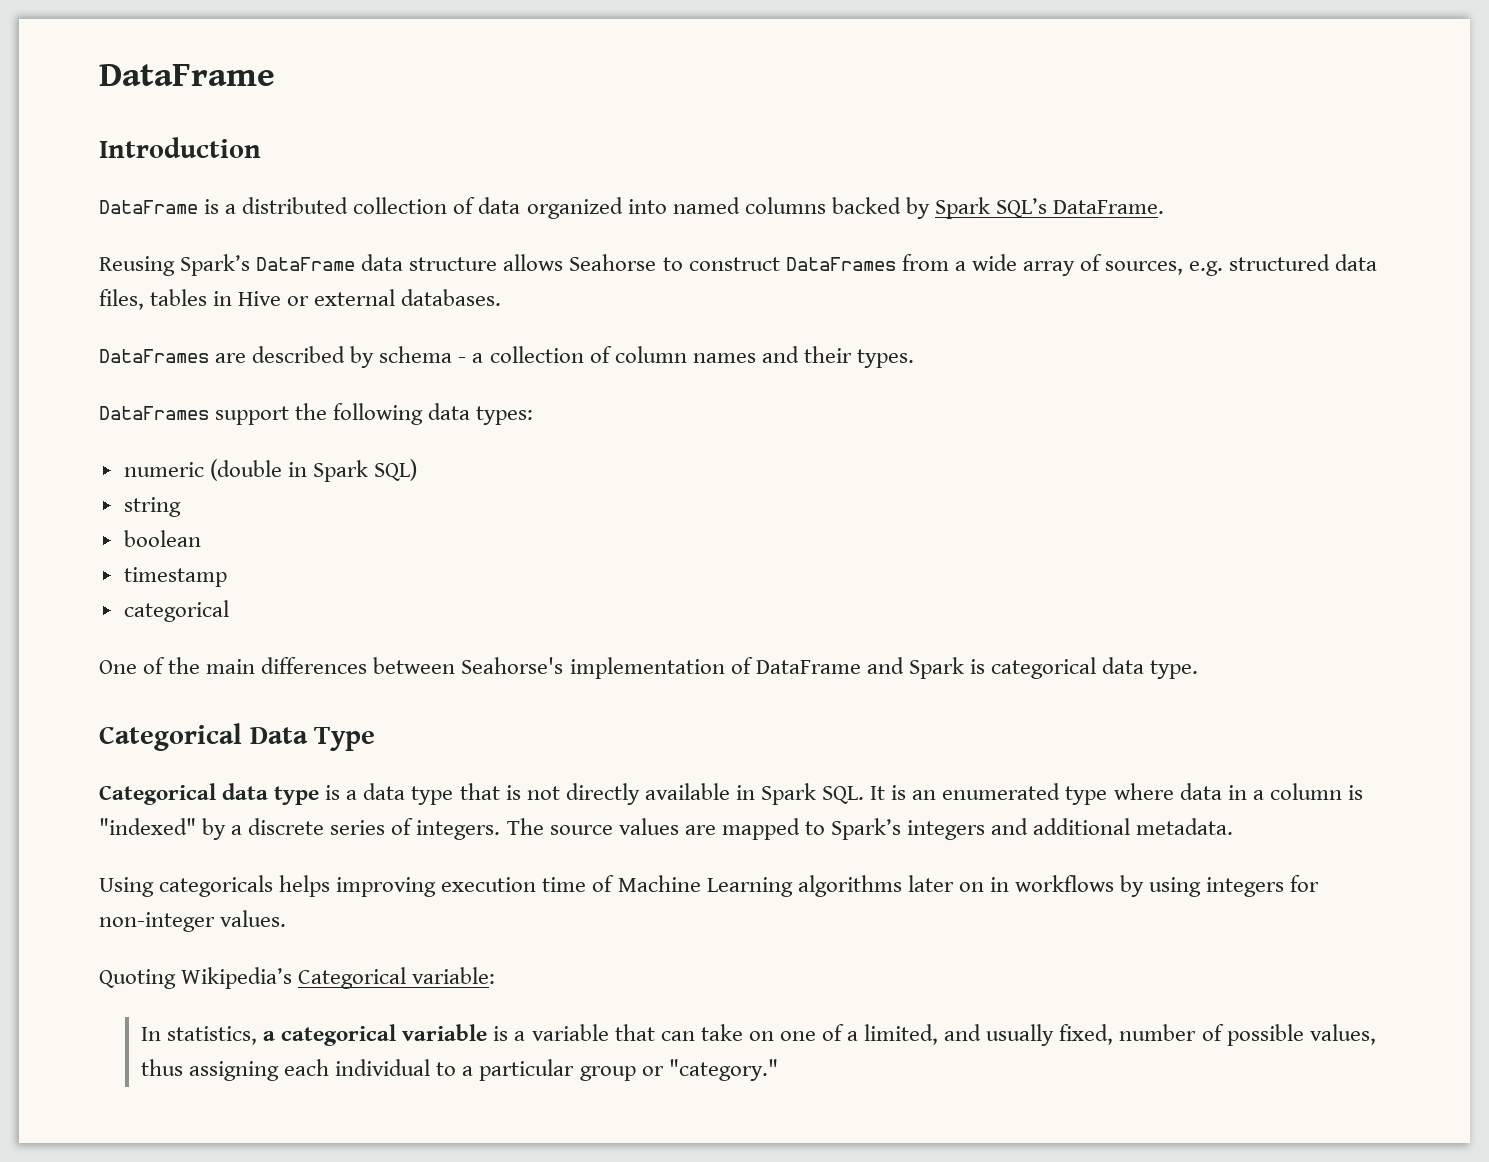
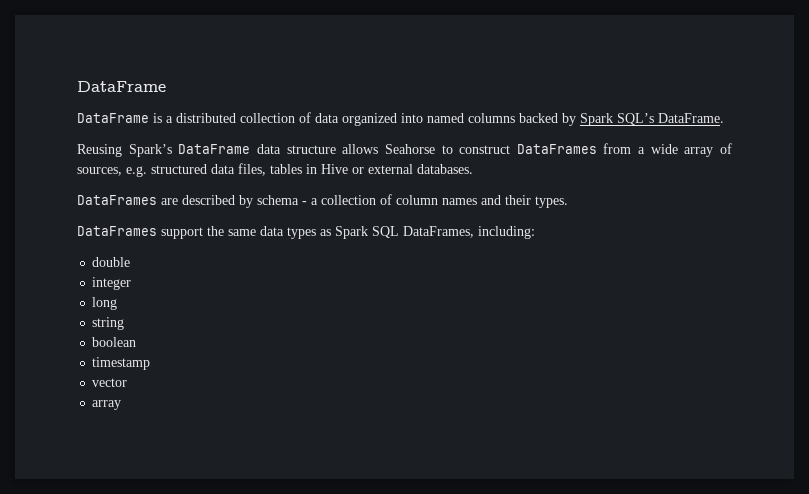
[99,64,275,86] [99,137,261,158] DataFrame // Introduction -> [77,81,166,92] DataFrame
[333,403,534,425] [123,459,418,482] [123,497,181,517] [123,530,201,547] [123,567,227,587] [123,600,229,622] [99,657,1199,679] [99,723,376,751] [99,783,1363,805] [99,818,1234,840] [99,875,1320,897] [99,910,287,932] [99,967,496,989] [141,1024,1376,1046] [141,1059,778,1081] following data types: // numeric (double in Spark SQL) // string // boolean // timestamp // categorical // One of the main differences between Seahorse's implementation of DataFrame and Spark is categorical data type. // Categorical Data Type // Categorical data type is a data type that is not directly available in Spark SQL. It is an enumerated type where data in a column is "indexed" by a discrete series of integers. The source values are mapped to Spark’s integers and additional metadata. // Using categoricals helps improving execution time of Machine Learning algorithms later on in workflows by using integers for non-integer values. // Quoting Wikipedia’s Categorical variable: // In statistics, a categorical variable is a variable that can take on one of a limited, and usually fixed, number of possible values, thus assigning each individual to a particular group or "category." -> [228,226,535,239] [92,257,131,267] [92,277,132,290] [92,297,118,310] [92,317,125,330] [92,337,137,347] [92,357,151,370] [92,378,128,387] [92,400,122,410] same data types as Spark SQL DataFrames, including: // double // integer // long // string // boolean // timestamp // vector // array

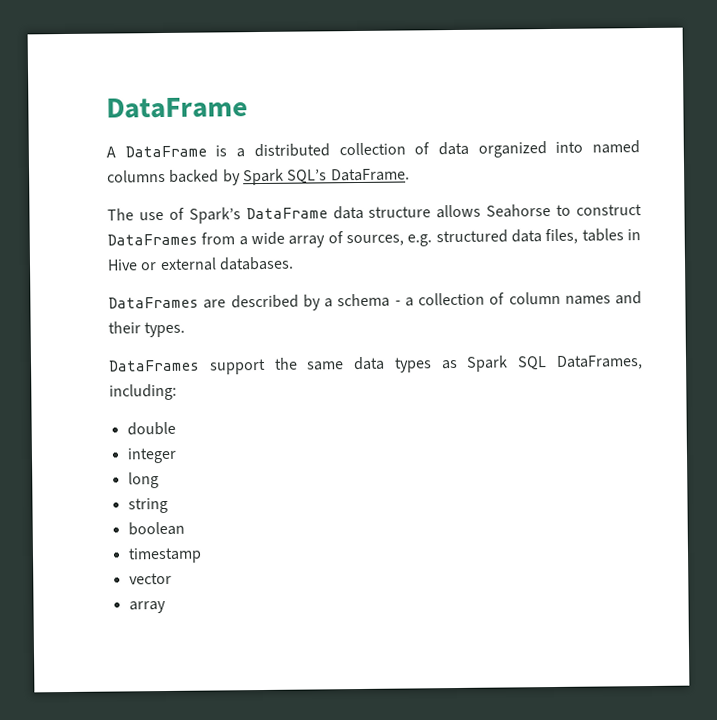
(166, 86) none -> [106,146,116,158] A
[77,144,122,157] Reusing -> [107,207,185,221] The use of
(253, 201) none -> [324,298,333,308] a

